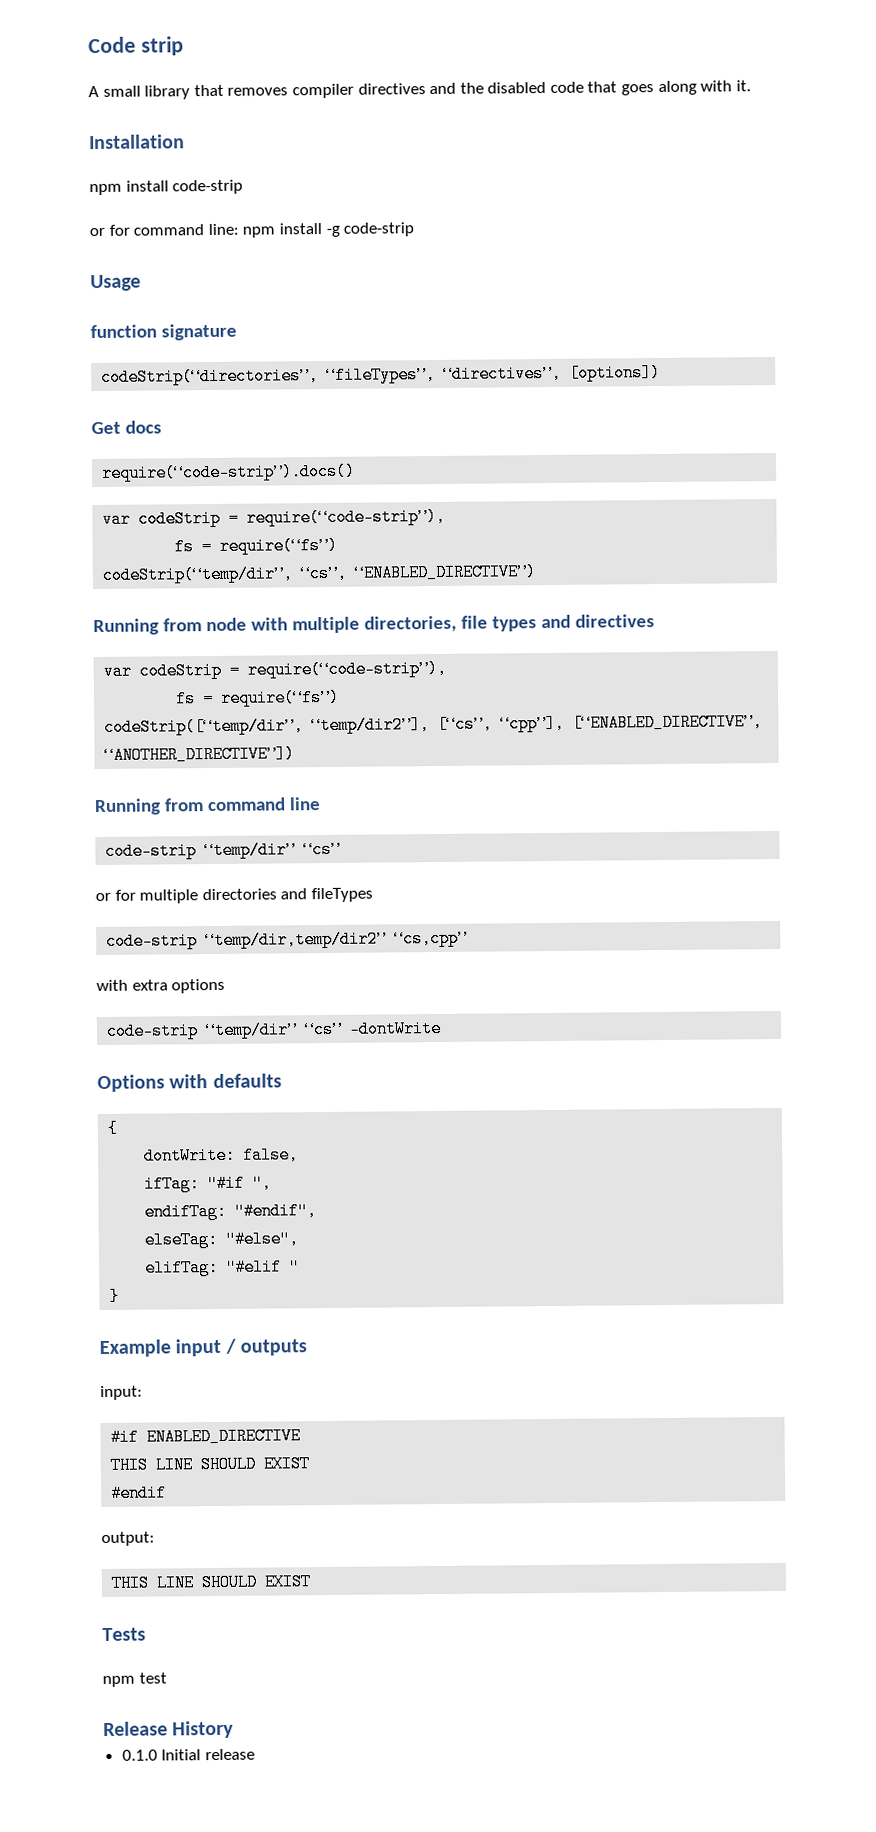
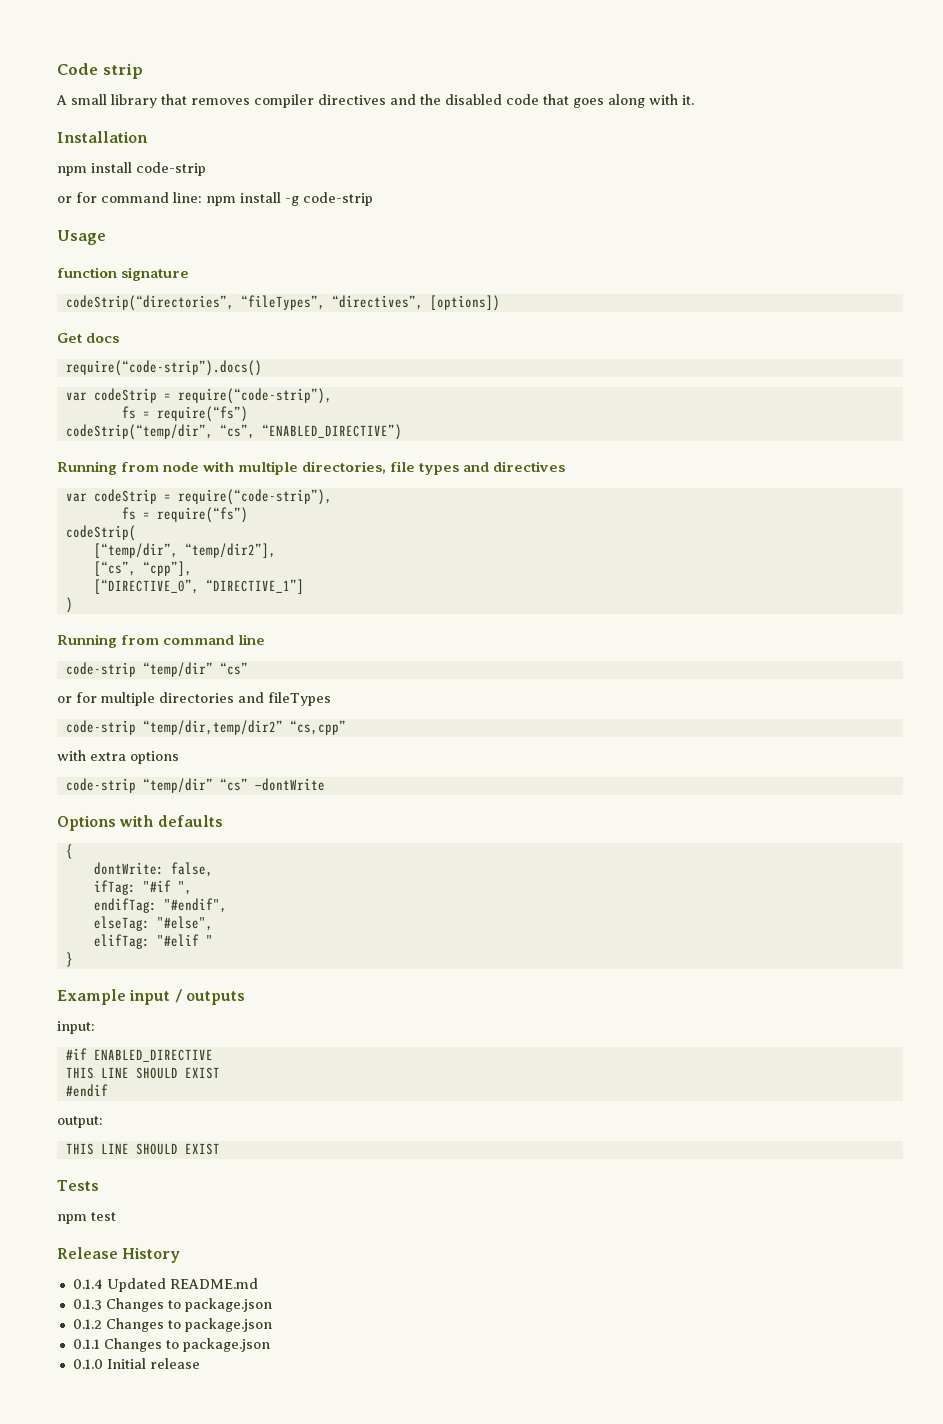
[104,717,305,736] codeStrip([“temp/dir”, -> [65,525,136,541] [93,543,178,558] codeStrip( // [“temp/dir”,
(431, 725) none -> (276, 550) //
[572,713,764,732] [104,745,296,764] [“ENABLED_DIRECTIVE”, “ANOTHER_DIRECTIVE”]) -> [93,579,304,594] [65,597,73,613] // [“DIRECTIVE_0”, “DIRECTIVE_1”] // )
(235, 1729) none -> [72,1278,258,1292] [72,1298,272,1312] [72,1318,272,1332] [72,1338,270,1352] // 0.1.4 Updated README.md // 0.1.3 Changes to package.json // 0.1.2 Changes to package.json // 0.1.1 Changes to package.json

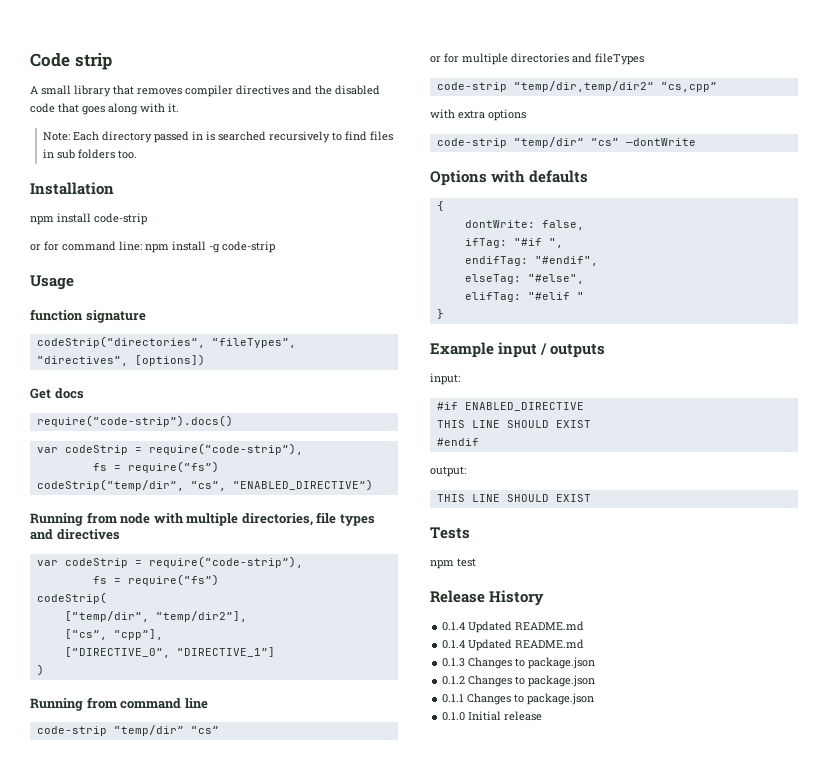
(694, 100) none -> [43,131,394,143] [43,149,138,159] // Note: Each directory passed in is searched recursively to find files in sub folders too.
(258, 1283) none -> [442,639,585,651] // 0.1.4 Updated README.md

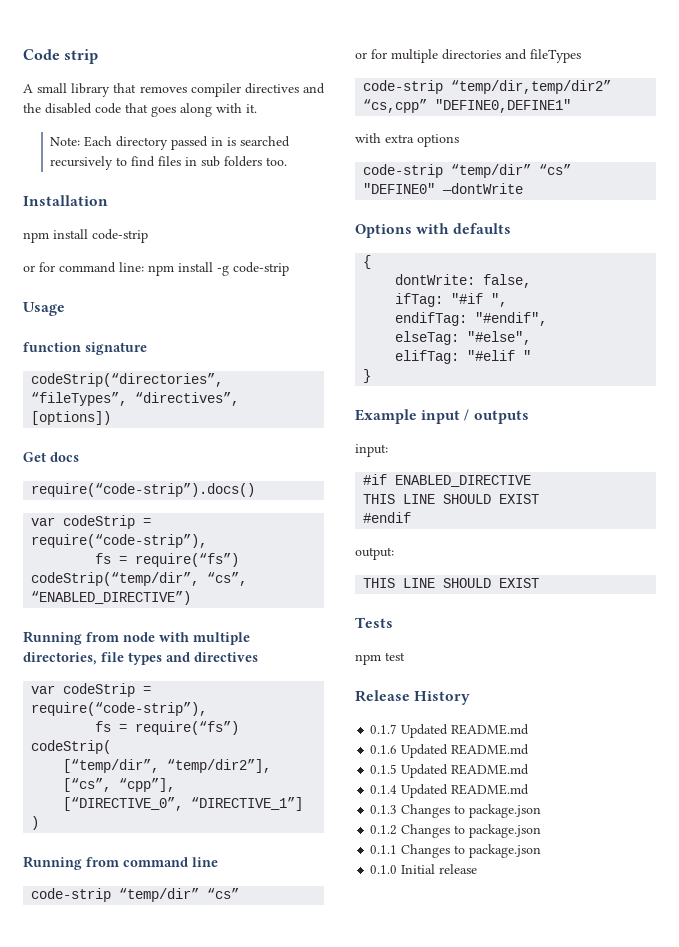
(717, 87) none -> [435,99,572,113] "DEFINE0,DEFINE1"
(619, 142) none -> [363,183,436,194] "DEFINE0"
[442,622,466,631] 0.1.4 -> [370,724,530,738] [370,744,530,758] [370,764,398,774] 0.1.7 Updated README.md // 0.1.6 Updated README.md // 0.1.5

